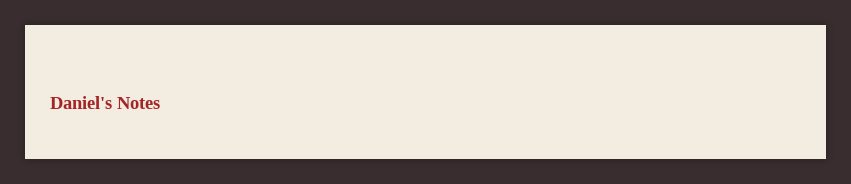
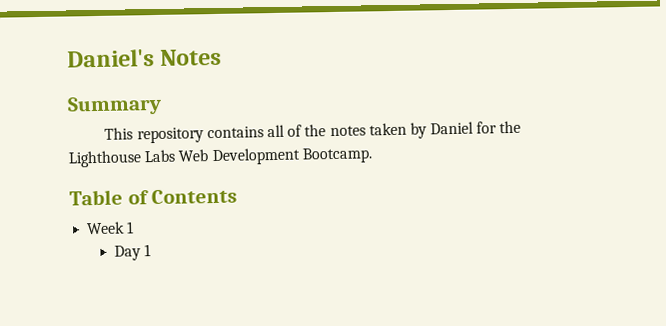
(160, 103) none -> [67,95,162,116] [104,120,522,144] [68,147,372,168] [69,188,238,206] [86,221,135,235] [114,244,152,261] // Summary // This repository contains all of the notes taken by Daniel for the Lighthouse Labs Web Development Bootcamp. // Table of Contents // Week 1 // Day 1

